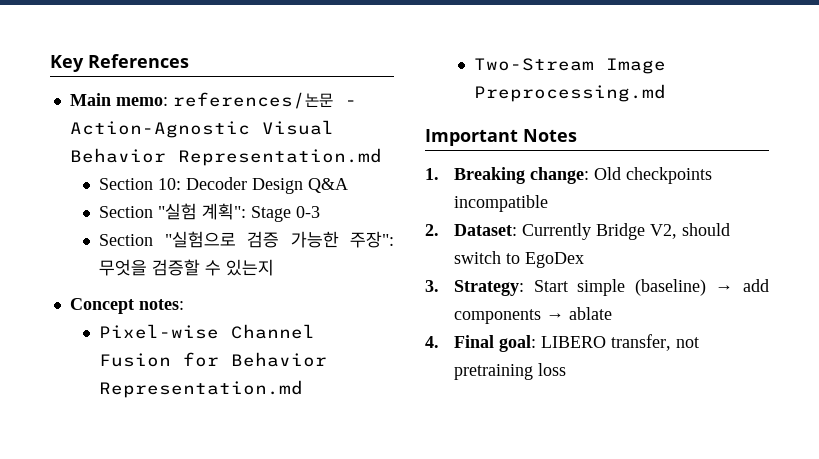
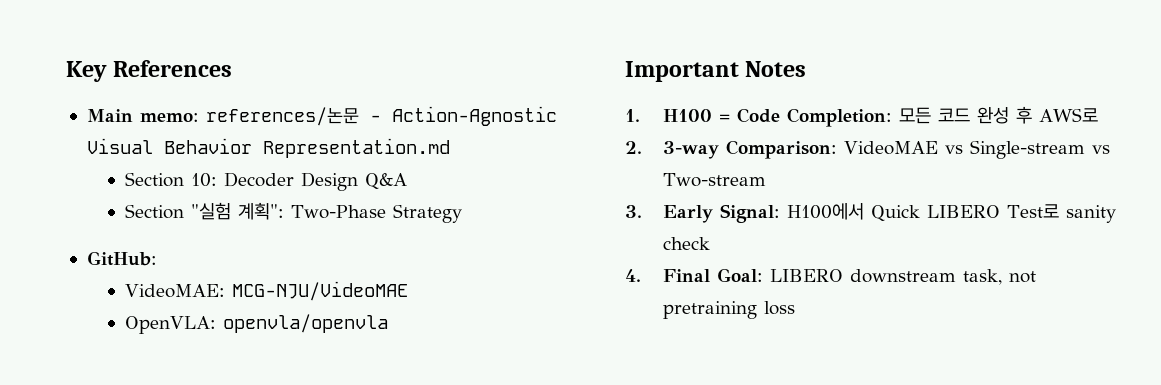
[251,206,321,222] [99,231,394,248] [99,259,275,276] [69,298,184,314] [99,324,316,339] [99,352,328,367] [99,380,304,398] [474,58,667,74] [474,84,667,102] [425,129,577,146] [425,167,713,184] [454,195,549,212] [425,223,731,240] [454,251,585,268] [425,279,769,296] [454,307,613,324] [425,334,672,352] Stage 0-3 // Section "실험으로 검증 가능한 주장": 무엇을 검증할 수 있는지 // Concept notes: // Pixel-wise Channel Fusion for Behavior Representation.md // Two-Stream Image Preprocessing.md // Important Notes // 1. Breaking change: Old checkpoints incompatible // 2. Dataset: Currently Bridge V2, should switch to EgoDex // 3. Strategy: Start simple (baseline) → add components → ablate // 4. Final goal: LIBERO transfer, -> [290,204,462,223] [86,251,157,266] [124,281,408,301] [124,314,388,334] [625,61,807,82] [625,106,1098,127] [625,140,1110,159] [662,173,766,187] [625,203,1116,223] [662,237,710,250] [625,268,1002,285] Two-Phase Strategy // GitHub: // VideoMAE: MCG-NJU/VideoMAE // OpenVLA: openvla/openvla // Important Notes // 1. H100 = Code Completion: 모든 코드 완성 후 AWS로 // 2. 3-way Comparison: VideoMAE vs Single-stream vs Two-stream // 3. Early Signal: H100에서 Quick LIBERO Test로 sanity check // 4. Final Goal: LIBERO downstream task,

